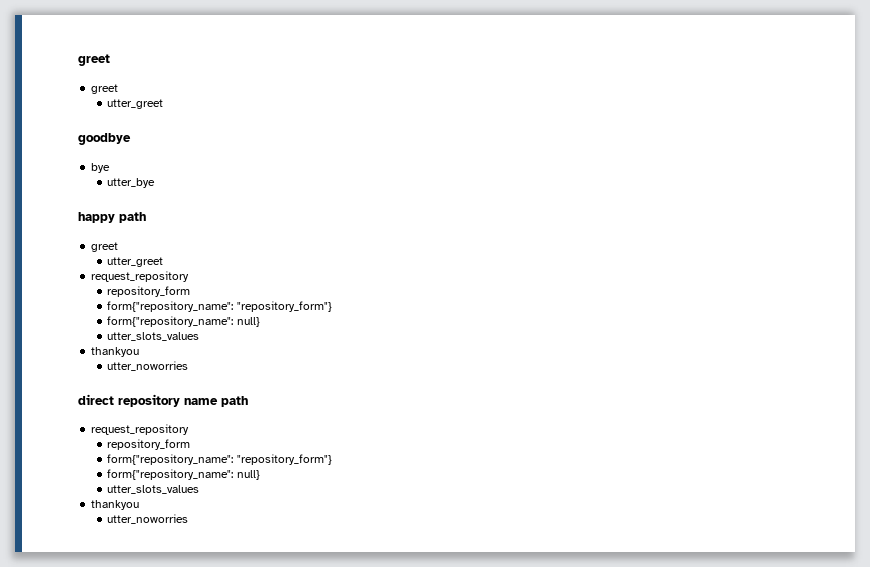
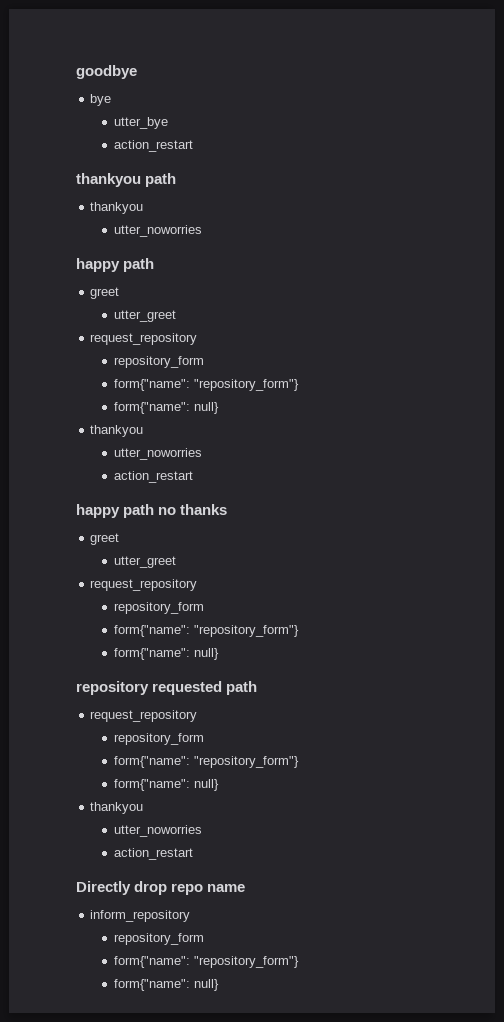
[78,54,110,66] [91,84,119,94] [107,99,164,109] greet // greet // utter_greet // -> (76, 72) none
(156, 183) none -> [113,140,193,152] [76,173,177,187] [90,202,144,214] [113,225,202,237] // action_restart // thankyou path // thankyou // utter_noworries
[107,301,332,312] [107,316,260,327] [107,332,200,341] [91,347,140,357] [107,361,189,371] [78,394,218,407] form{"repository_name": "repository_form"} // form{"repository_name": null} // utter_slots_values // thankyou // utter_noworries // direct repository name -> [113,379,299,391] [113,402,219,414] [90,425,144,437] [113,448,202,460] [113,471,193,483] [76,504,228,518] [90,533,120,545] [113,556,176,568] [90,579,198,591] [113,602,204,614] [113,625,299,637] [113,648,219,660] [76,681,223,695] form{"name": "repository_form"} // form{"name": null} // thankyou // utter_noworries // action_restart // happy path no thanks // greet // utter_greet // request_repository // repository_form // form{"name": "repository_form"} // form{"name": null} // repository requested
[107,454,332,465] [107,469,260,480] [107,485,200,494] [91,500,140,510] [107,514,189,524] form{"repository_name": "repository_form"} // form{"repository_name": null} // utter_slots_values // thankyou // utter_noworries -> [113,756,299,768] [113,779,219,791] [90,802,144,814] [113,825,202,837] [113,848,193,860] [76,881,246,895] [90,910,191,922] [113,933,204,945] [113,956,299,968] [113,979,219,991] form{"name": "repository_form"} // form{"name": null} // thankyou // utter_noworries // action_restart // Directly drop repo name // inform_repository // repository_form // form{"name": "repository_form"} // form{"name": null}

